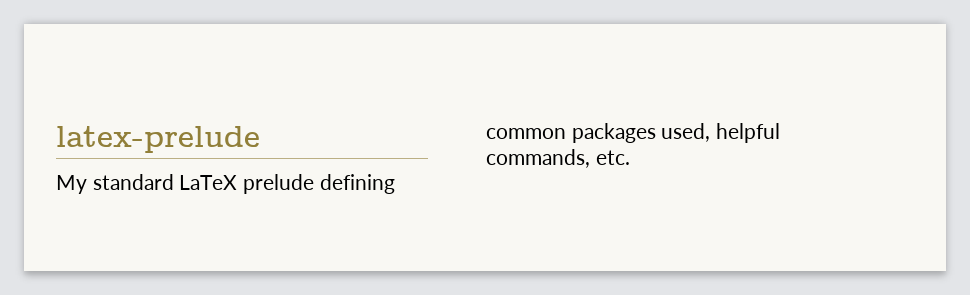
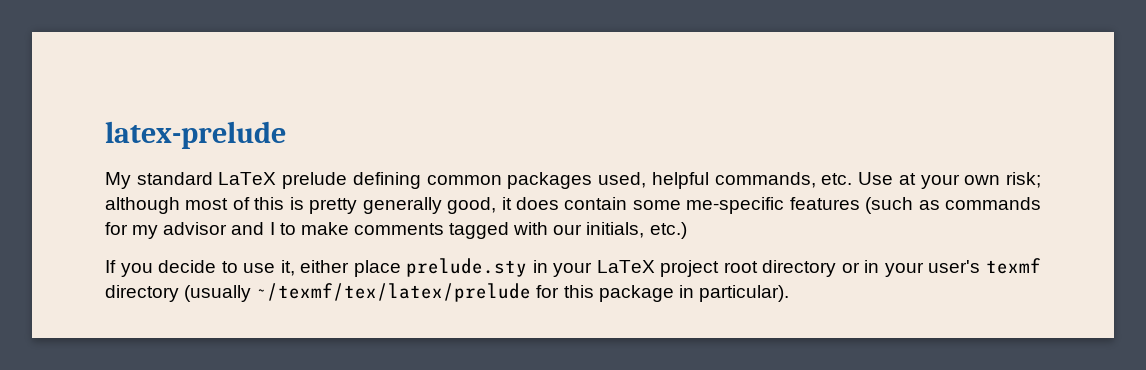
(630, 157) none -> [858,172,1041,189] [105,197,1041,214] [105,222,687,239] [105,258,1041,277] [105,283,789,302] Use at your own risk; although most of this is pretty generally good, it does contain some me-specific features (such as commands for my advisor and I to make comments tagged with our initials, etc.) // If you decide to use it, either place prelude.sty in your LaTeX project root directory or in your user's texmf directory (usually ~/texmf/tex/latex/prelude for this package in particular).

